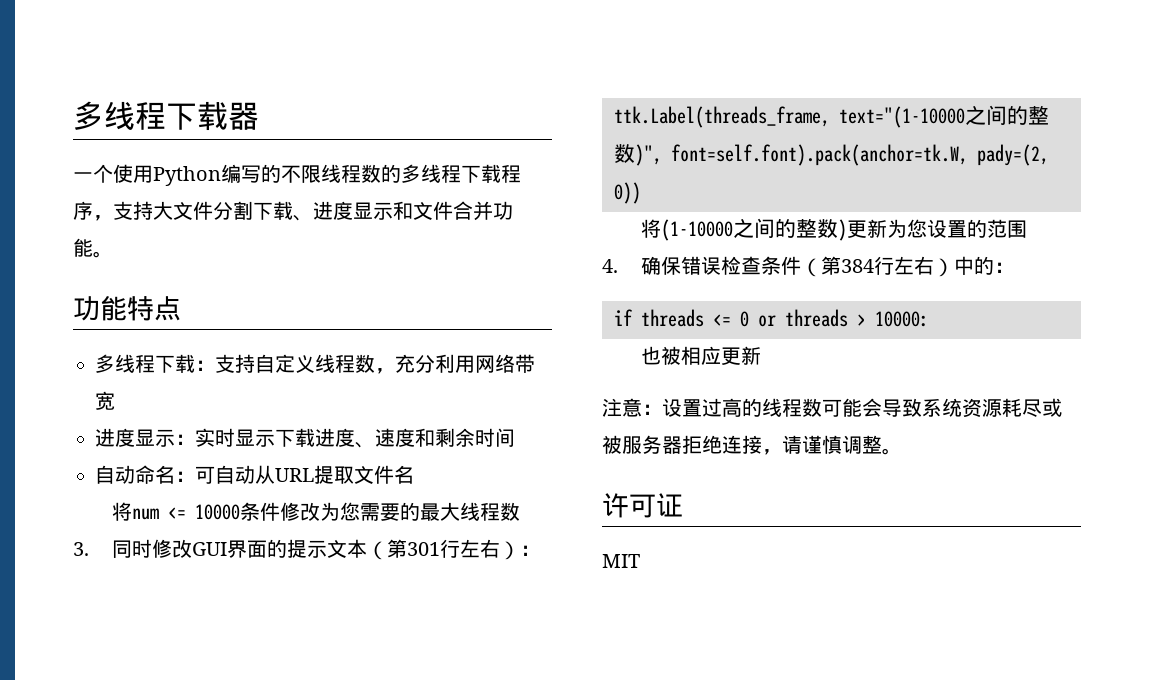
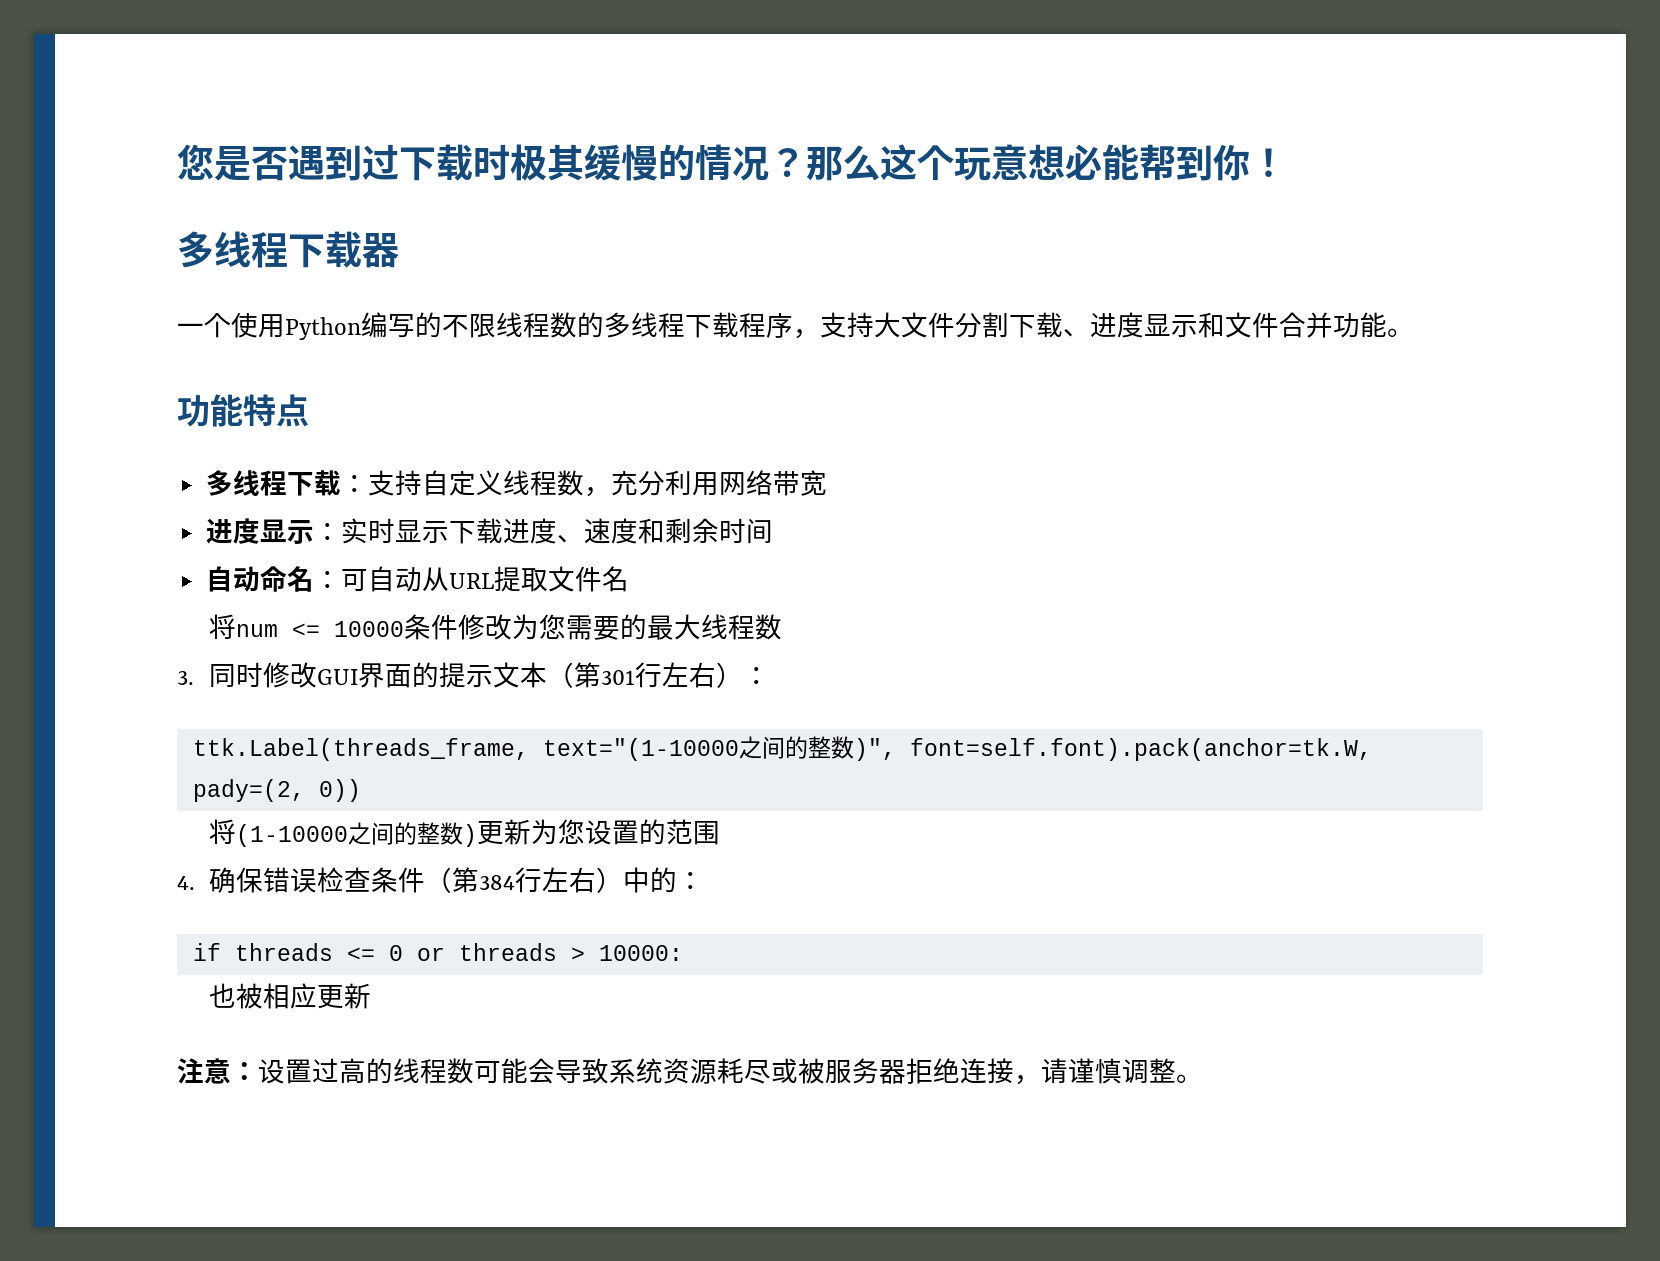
(73, 115) none -> [177,144,1287,181] 您是否遇到过下载时极其缓慢的情况？那么这个玩意想必能帮到你！ //
[602,493,683,518] [602,554,640,568] // 许可证 // MIT -> (1203, 1078) none

